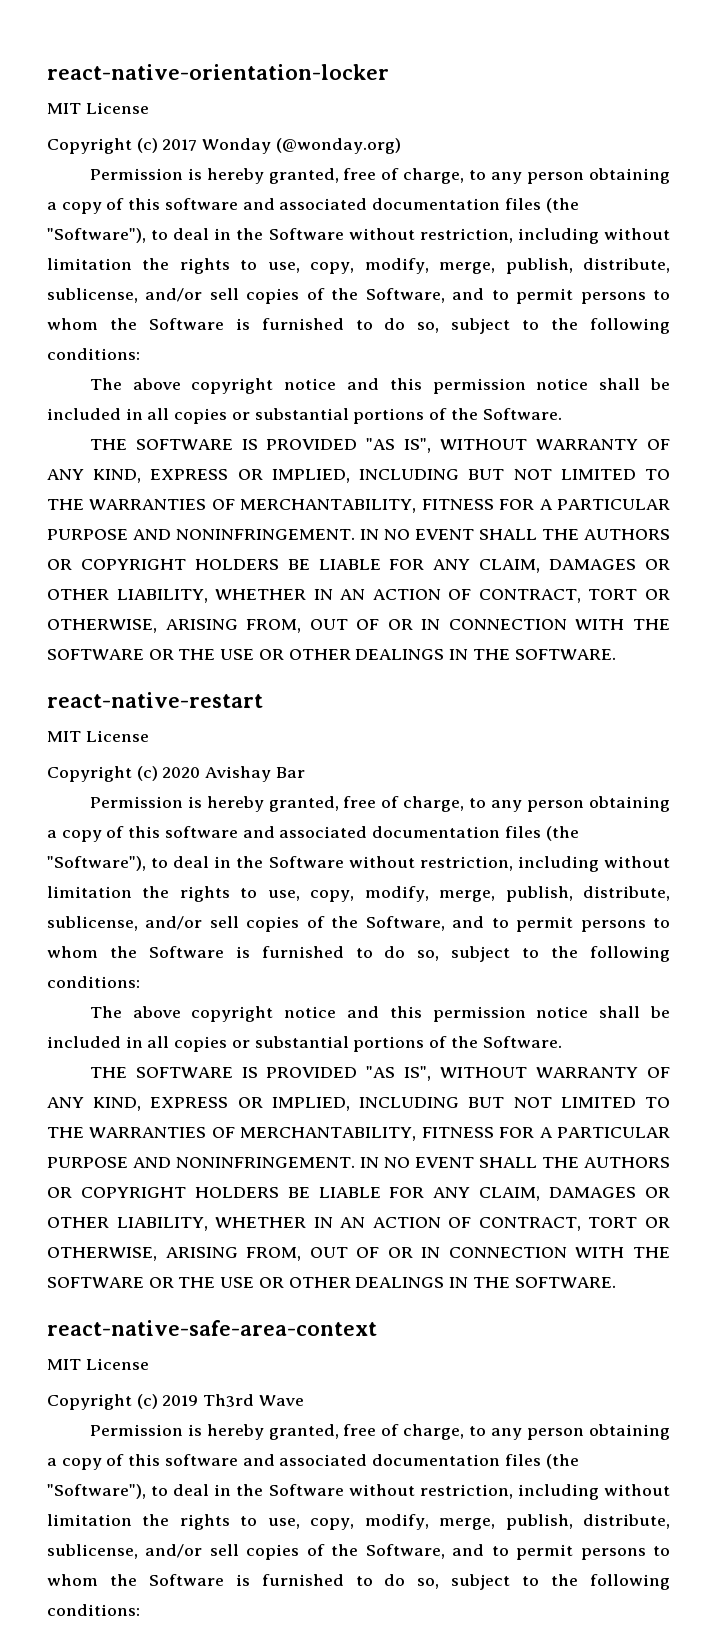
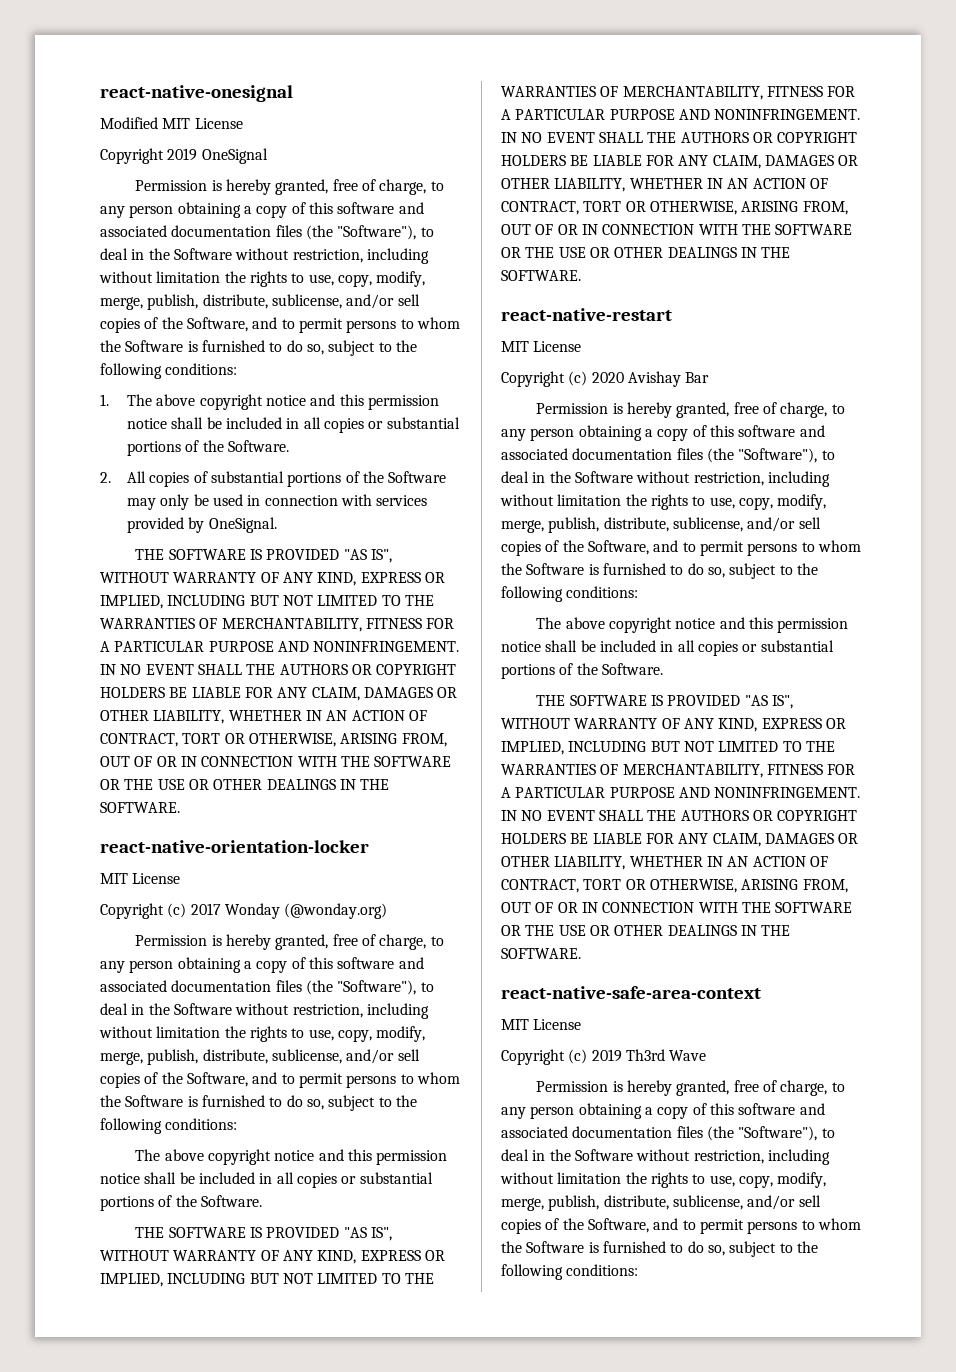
(47, 72) none -> [100,85,293,102] [100,117,243,129] [100,148,268,164] [135,179,444,195] [100,202,424,218] [100,225,434,240] [100,248,429,264] [99,271,426,287] [100,294,420,310] [100,317,460,333] [100,340,417,356] [100,363,238,379] [100,394,439,410] [127,417,460,433] [127,440,290,456] [100,471,447,487] [127,494,428,510] [127,517,277,533] [135,549,393,563] [100,572,445,586] [100,595,434,609] [100,618,455,632] [100,641,460,652] [100,664,457,675] [100,687,458,701] [100,710,427,724] [100,733,447,747] [100,756,452,767] [100,779,390,790] [100,802,180,813] react-native-onesignal // Modified MIT License // Copyright 2019 OneSignal // Permission is hereby granted, free of charge, to any person obtaining a copy of this software and associated documentation files (the "Software"), to deal in the Software without restriction, including without limitation the rights to use, copy, modify, merge, publish, distribute, sublicense, and/or sell copies of the Software, and to permit persons to whom the Software is furnished to do so, subject to the following conditions: // 1. The above copyright notice and this permission notice shall be included in all copies or substantial portions of the Software. // 2. All copies of substantial portions of the Software may only be used in connection with services provided by OneSignal. // THE SOFTWARE IS PROVIDED "AS IS", WITHOUT WARRANTY OF ANY KIND, EXPRESS OR IMPLIED, INCLUDING BUT NOT LIMITED TO THE WARRANTIES OF MERCHANTABILITY, FITNESS FOR A PARTICULAR PURPOSE AND NONINFRINGEMENT. IN NO EVENT SHALL THE AUTHORS OR COPYRIGHT HOLDERS BE LIABLE FOR ANY CLAIM, DAMAGES OR OTHER LIABILITY, WHETHER IN AN ACTION OF CONTRACT, TORT OR OTHERWISE, ARISING FROM, OUT OF OR IN CONNECTION WITH THE SOFTWARE OR THE USE OR OTHER DEALINGS IN THE SOFTWARE. //

